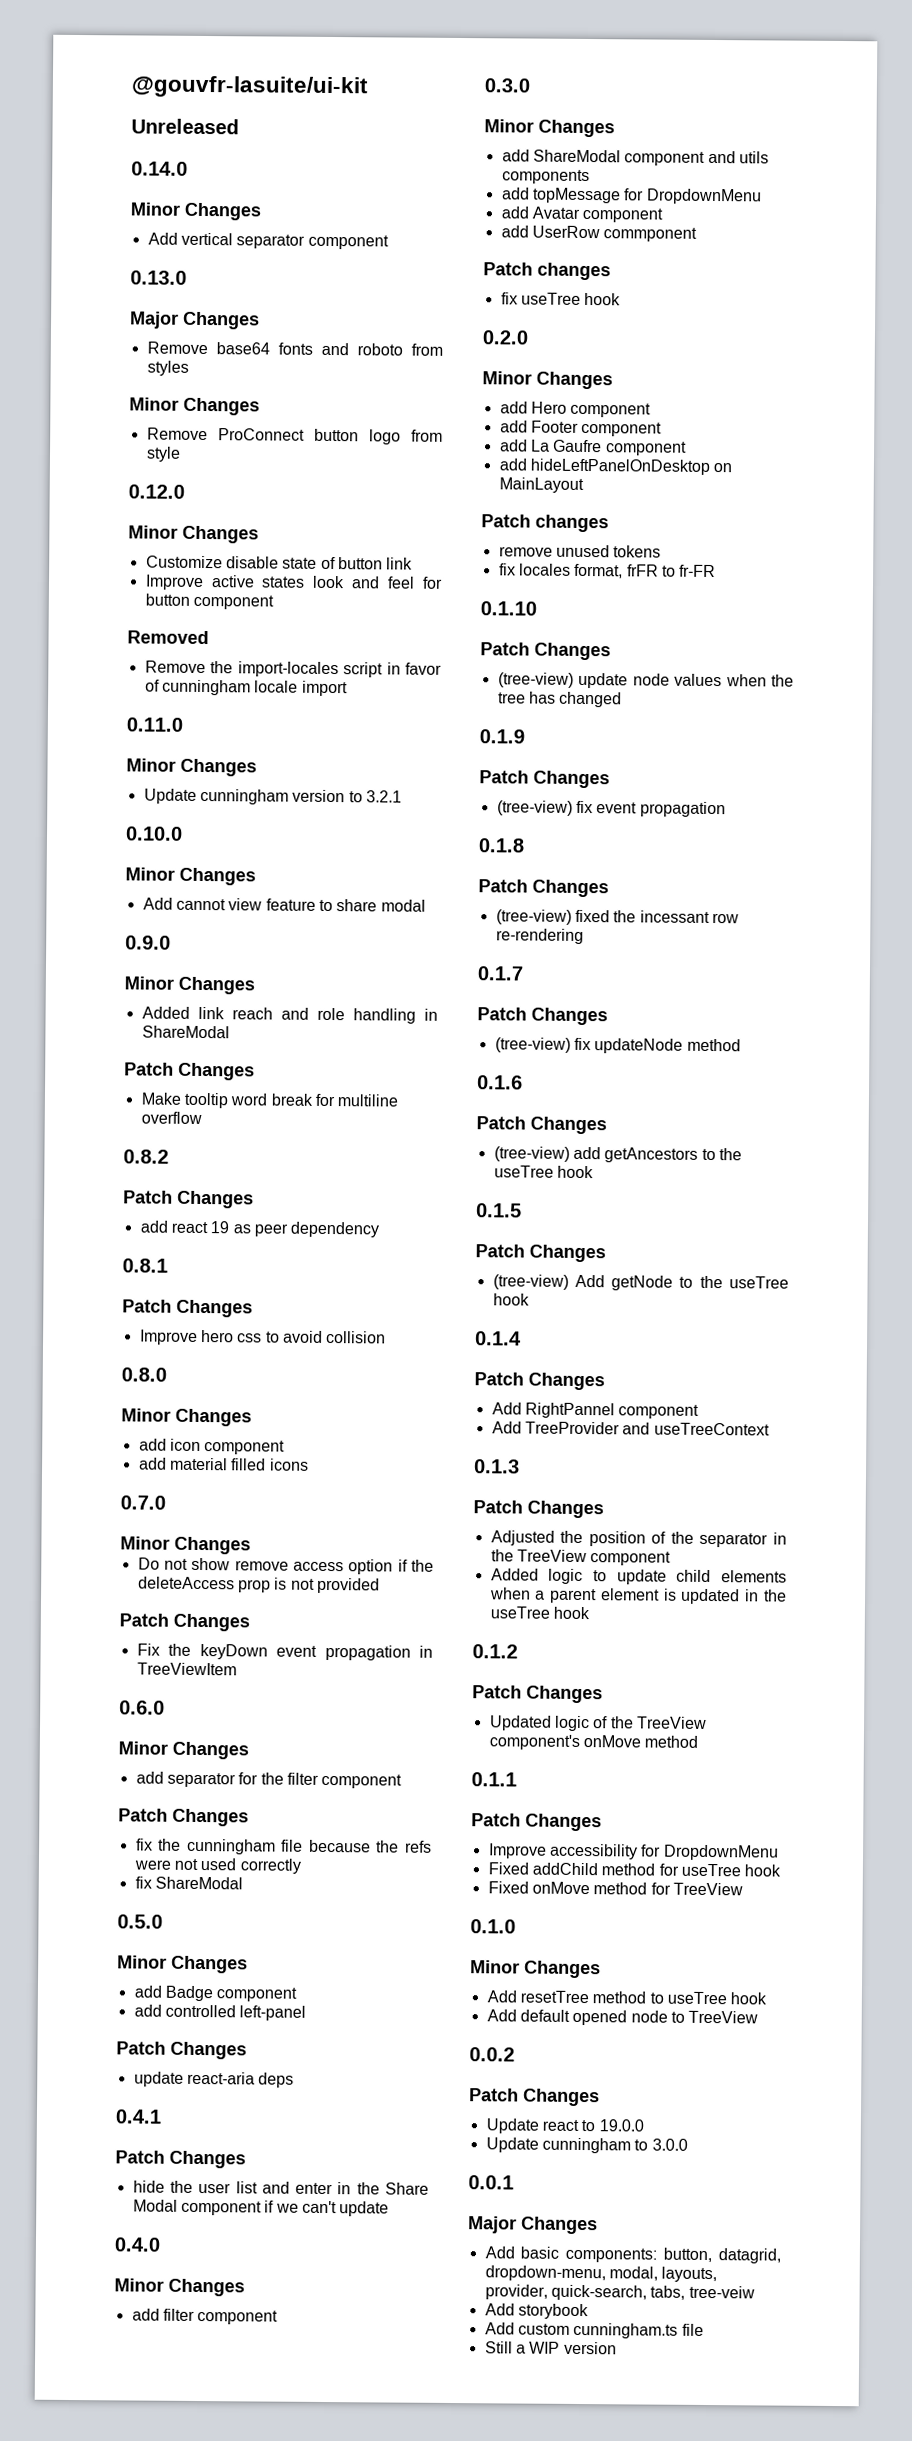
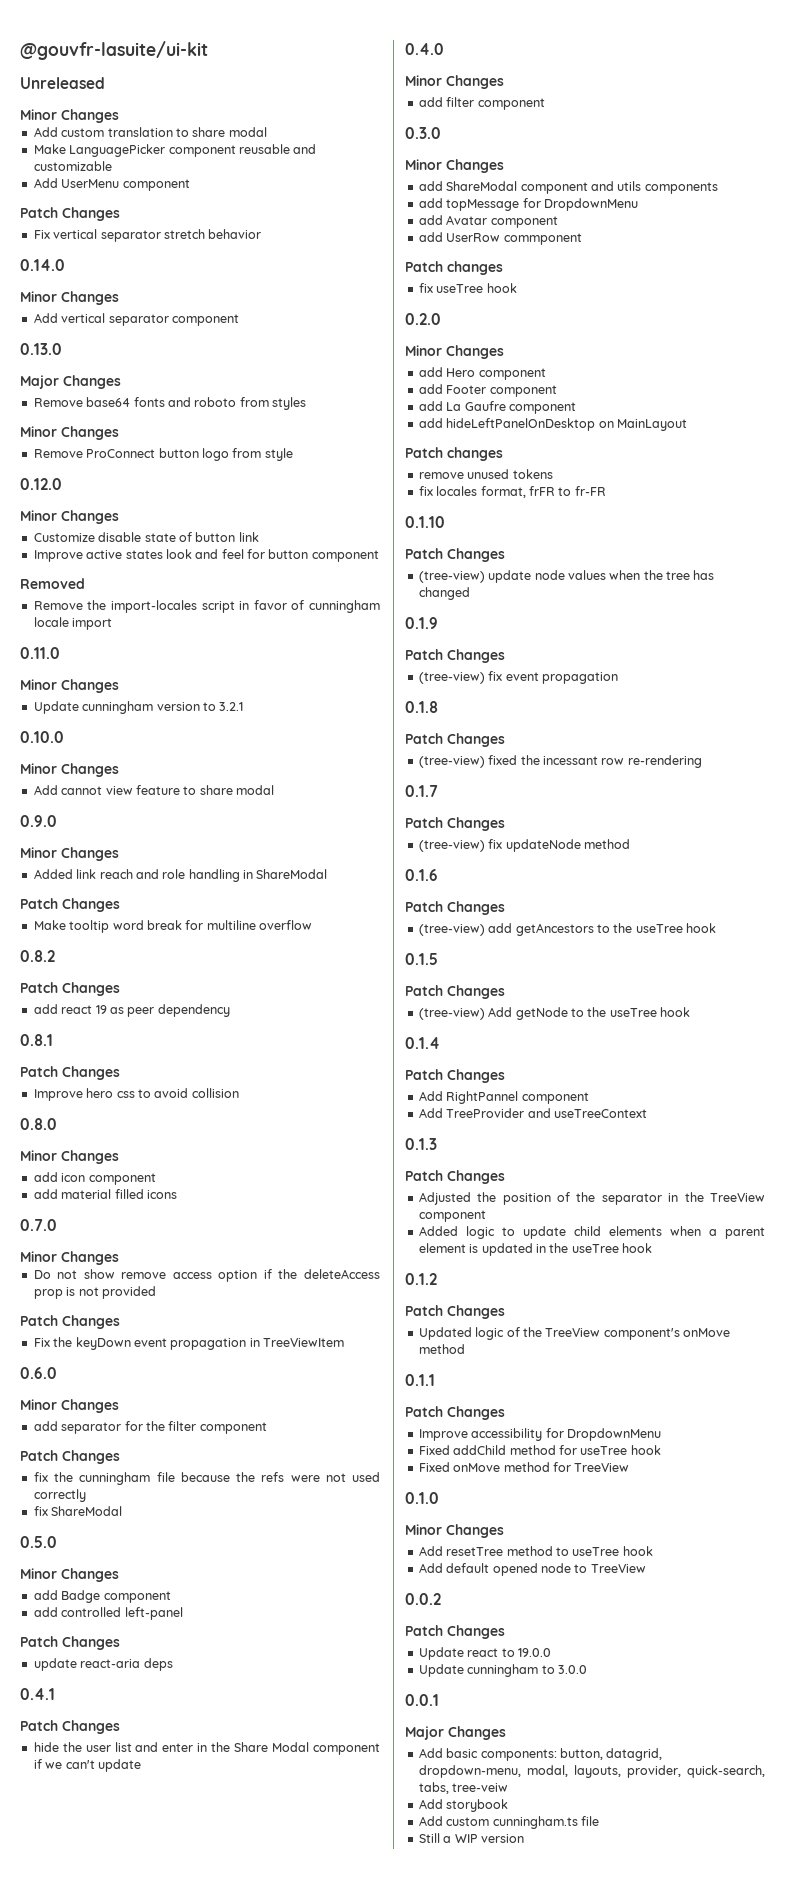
(239, 126) none -> [20,109,119,123] [33,127,267,137] [33,144,317,157] [33,161,112,171] [33,178,190,191] [20,207,120,221] [33,229,262,242] // Minor Changes // Add custom translation to share modal // Make LanguagePicker component reusable and customizable // Add UserMenu component // Patch Changes // Fix vertical separator stretch behavior

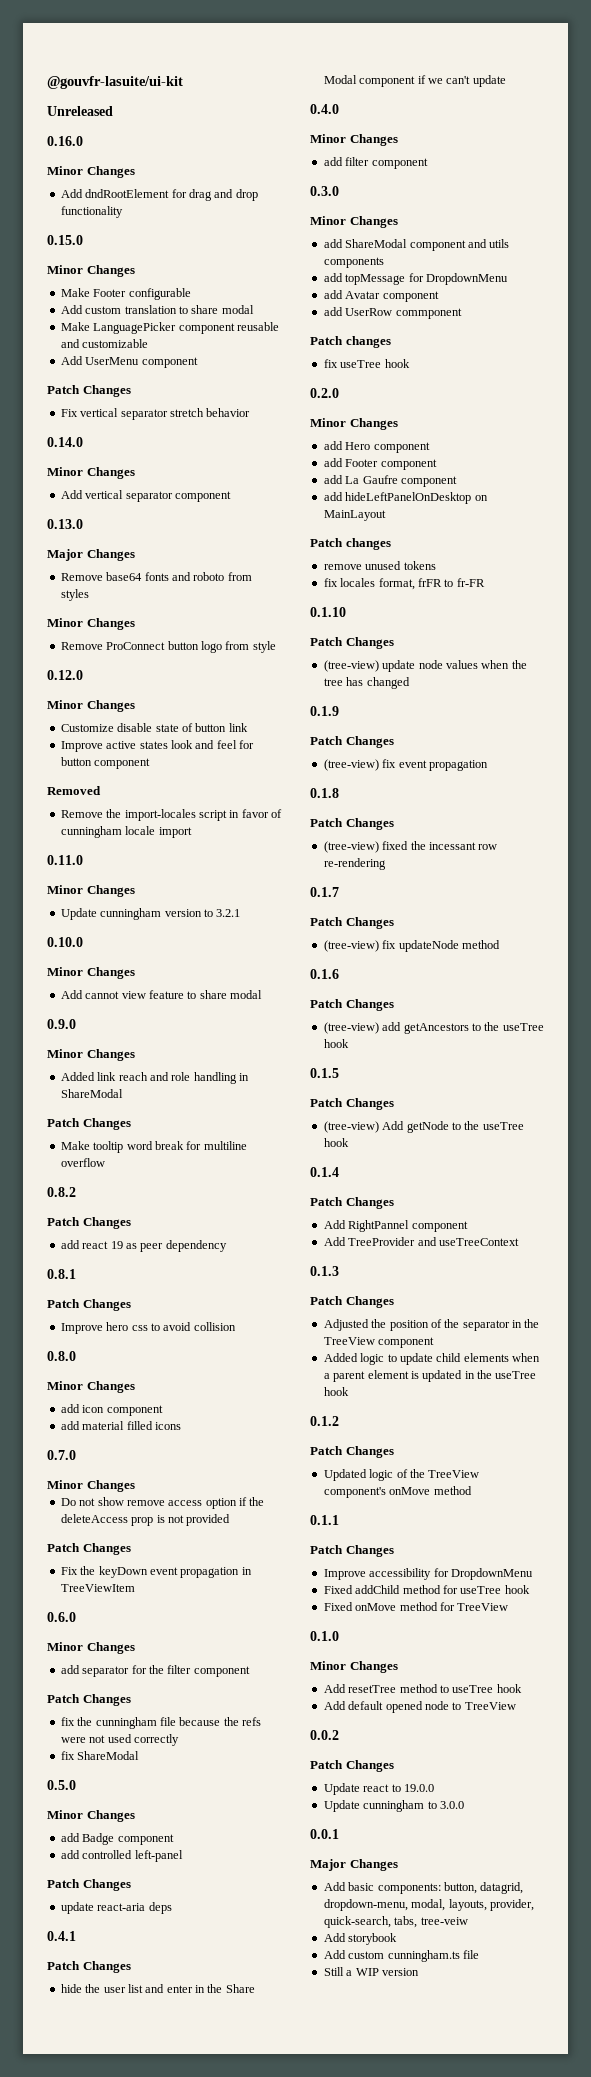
[20,109,119,123] // Minor Changes -> [47,136,83,146] [47,166,135,178] [60,189,258,201] [60,206,123,218] [47,235,83,245] [47,265,135,277] [60,288,191,300] // 0.16.0 // Minor Changes // Add dndRootElement for drag and drop functionality // 0.15.0 // Minor Changes // Make Footer configurable

